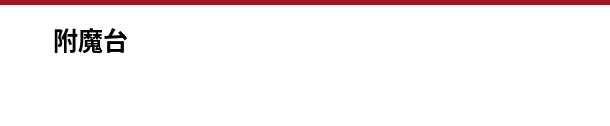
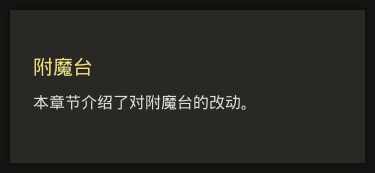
[53,28,128,54] 附魔台 -> [33,57,93,76] [33,94,257,110] 附魔台 // 本章节介绍了对附魔台的改动。

